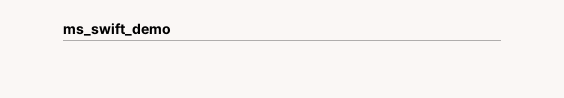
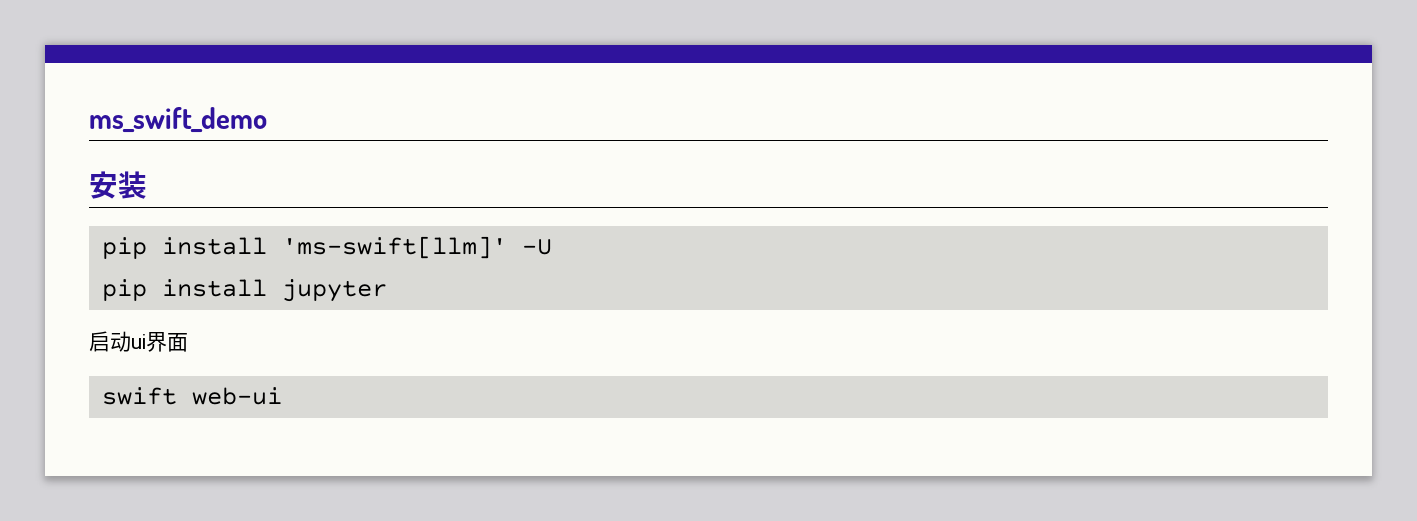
(171, 29) none -> [89,171,147,199] [101,236,552,259] [101,279,387,302] [89,331,188,352] [101,387,282,405] // 安装 // pip install 'ms-swift[llm]' -U // pip install jupyter // 启动ui界面 // swift web-ui

